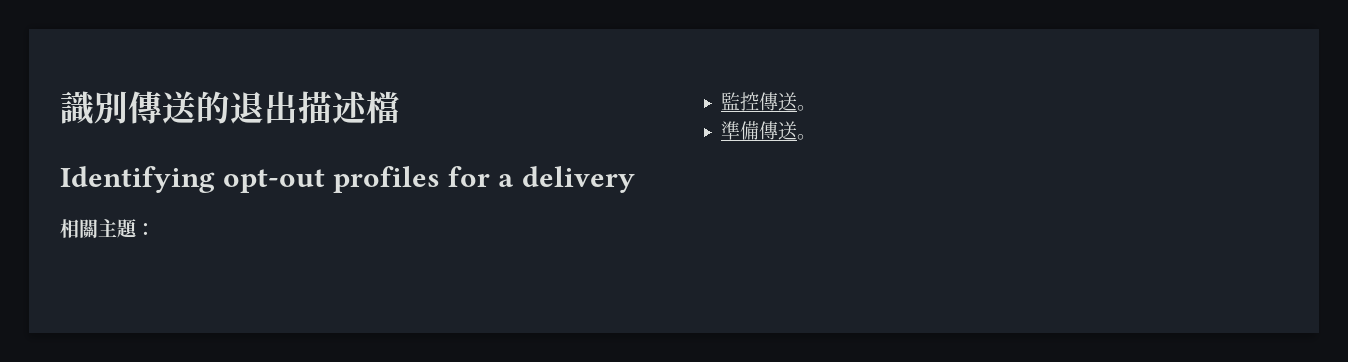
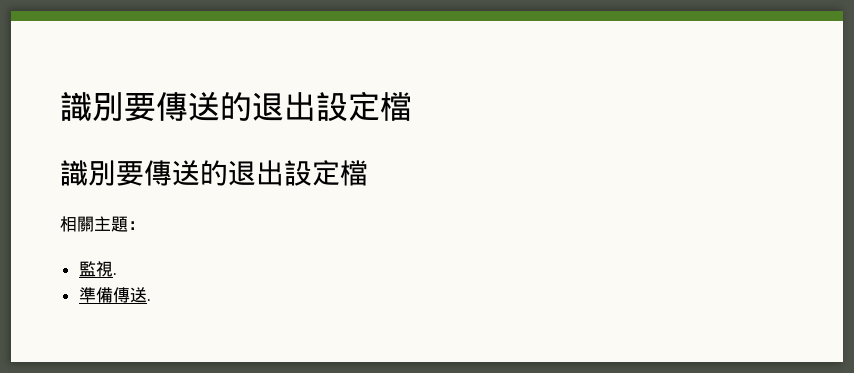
[60,91,400,125] [60,166,635,193] 識別傳送的退出描述檔 // Identifying opt-out profiles for a delivery -> [60,91,412,121] [60,160,368,186] 識別要傳送的退出設定檔 // 識別要傳送的退出設定檔
[739,92,816,111] 控傳送。 -> [95,261,117,277] 視.
[796,134,816,140] 。 -> [146,299,151,301] .

